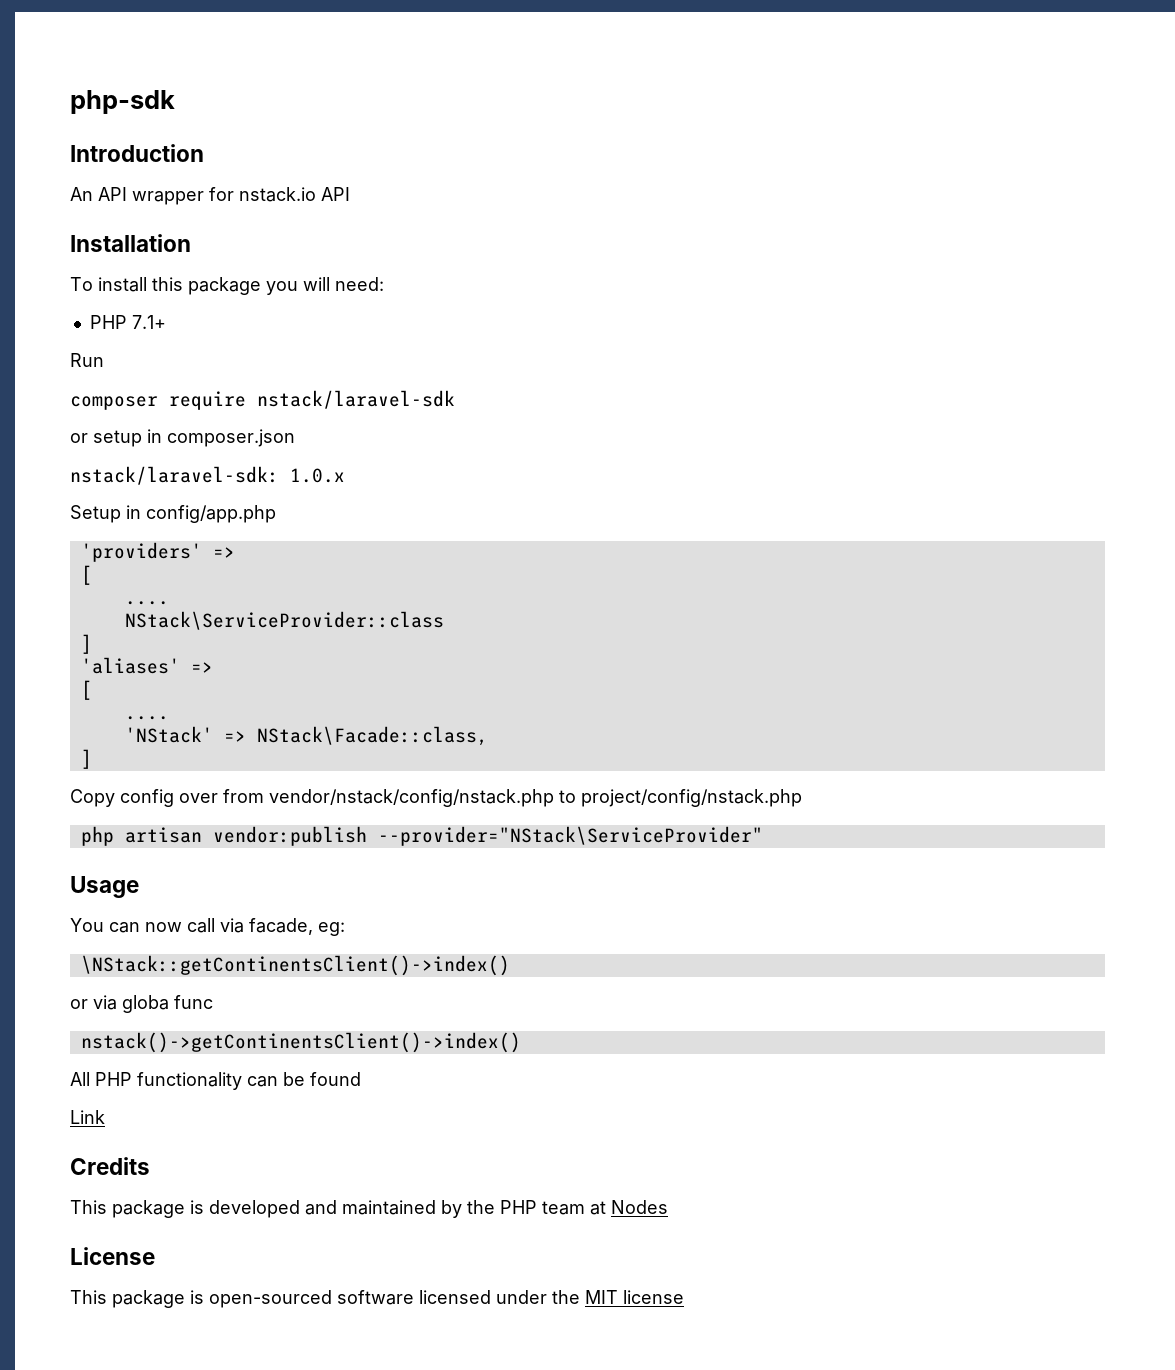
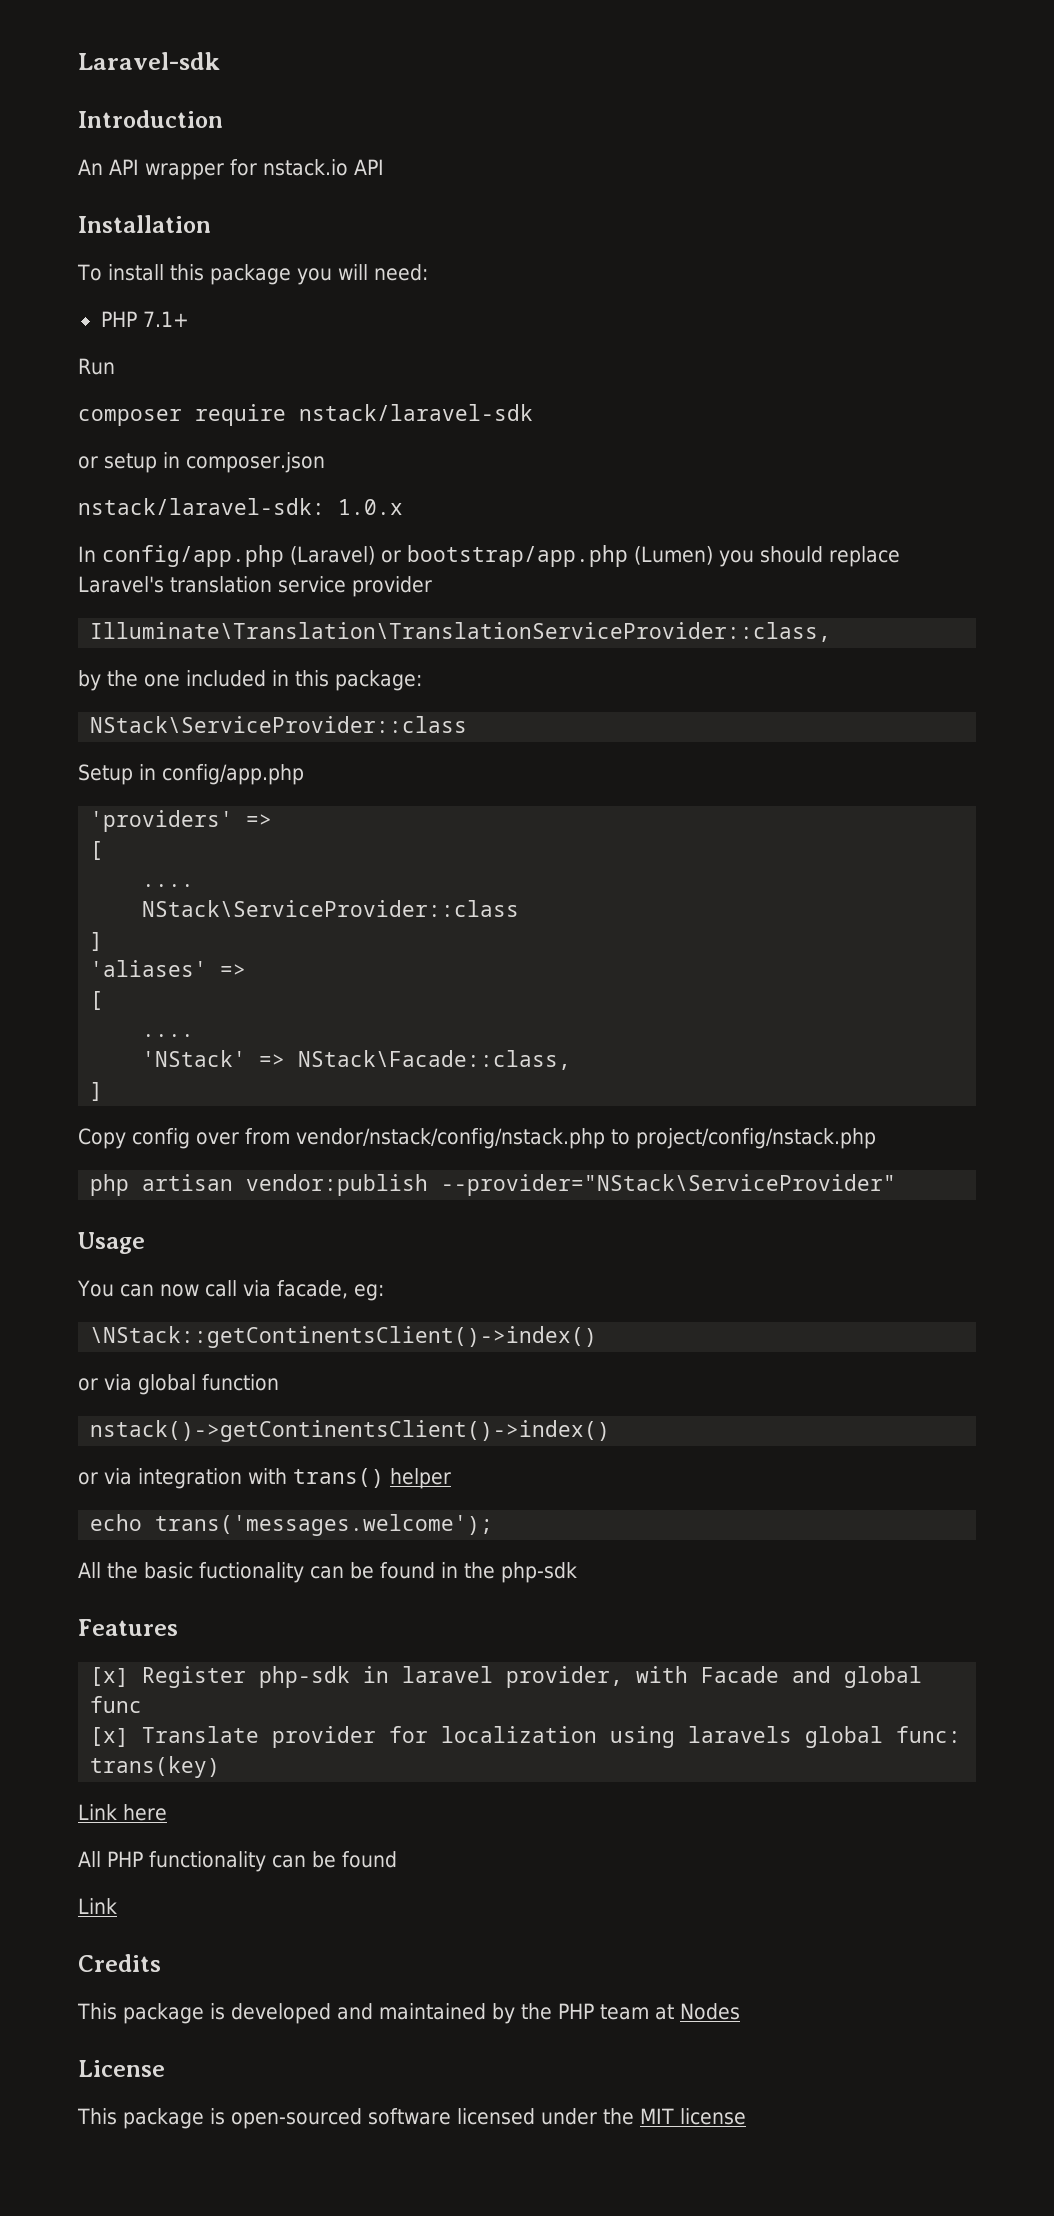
[70,90,175,114] php-sdk -> [78,52,220,70] Laravel-sdk
(345, 475) none -> [78,545,900,567] [78,576,432,597] [90,622,832,642] [78,670,422,691] [90,716,468,733] // In config/app.php (Laravel) or bootstrap/app.php (Lumen) you should replace Laravel's translation service provider // Illuminate\Translation\TranslationServiceProvider::class, // by the one included in this package: // NStack\ServiceProvider::class
[122,995,213,1013] [80,1032,521,1053] globa func // nstack()->getContinentsClient()->index() -> [138,1374,279,1395] [90,1420,611,1442] [78,1468,451,1489] [90,1514,494,1536] [78,1562,577,1583] [78,1619,178,1636] [90,1666,923,1688] [90,1696,143,1713] [90,1726,962,1748] [90,1756,221,1778] [78,1804,167,1821] global function // nstack()->getContinentsClient()->index() // or via integration with trans() helper // echo trans('messages.welcome'); // All the basic fuctionality can be found in the php-sdk // Features // [x] Register php-sdk in laravel provider, with Facade and global func // [x] Translate provider for localization using laravels global func: trans(key) // Link here

